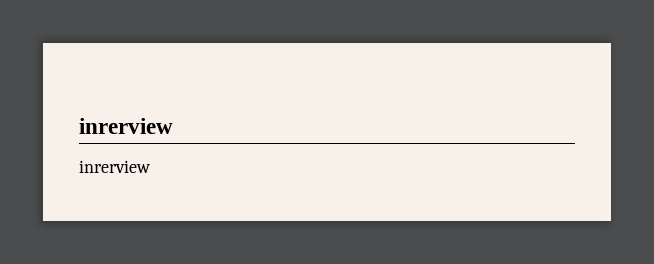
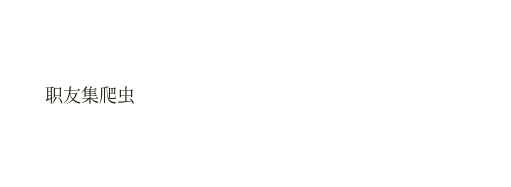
[79,118,173,134] [79,160,151,173] inrerview // inrerview -> [45,86,135,105] 职友集爬虫

